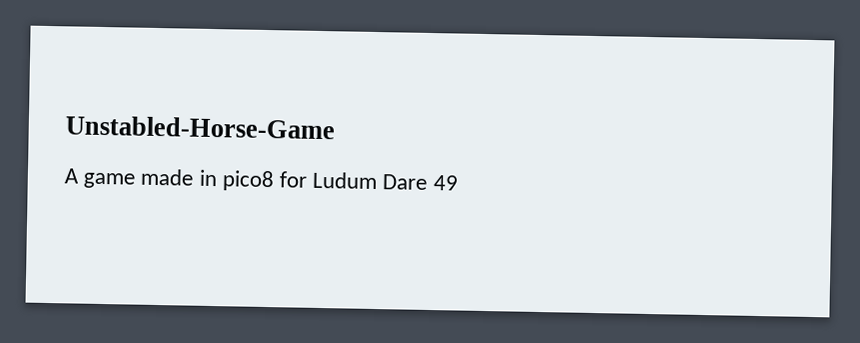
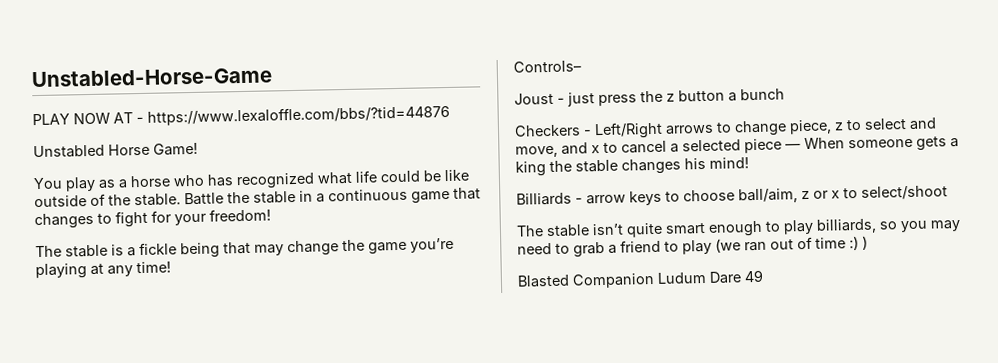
[64,168,308,192] A game made in pico8 for -> [32,104,450,126] [33,142,198,159] [33,169,469,192] [34,187,481,208] [34,208,271,230] [35,237,454,259] [35,261,171,280] [513,60,582,73] [514,88,785,107] [514,117,937,140] [515,136,959,158] [515,157,749,177] [516,185,948,206] [516,218,961,238] [517,235,868,258] [517,272,655,289] PLAY NOW AT - https://www.lexaloffle.com/bbs/?tid=44876 // Unstabled Horse Game! // You play as a horse who has recognized what life could be like outside of the stable. Battle the stable in a continuous game that changes to fight for your freedom! // The stable is a fickle being that may change the game you’re playing at any time! // Controls– // Joust - just press the z button a bunch // Checkers - Left/Right arrows to change piece, z to select and move, and x to cancel a selected piece — When someone gets a king the stable changes his mind! // Billiards - arrow keys to choose ball/aim, z or x to select/shoot // The stable isn’t quite smart enough to play billiards, so you may need to grab a friend to play (we ran out of time :) ) // Blasted Companion

